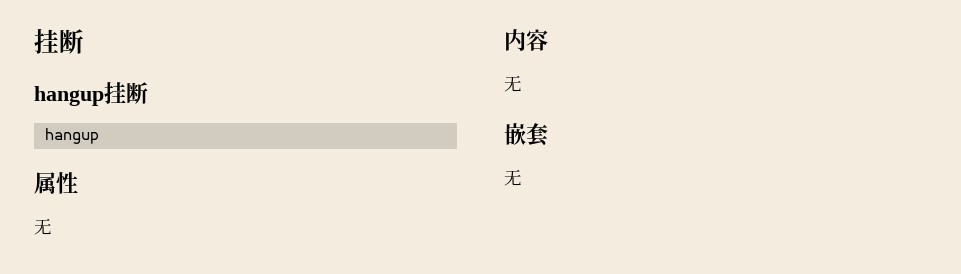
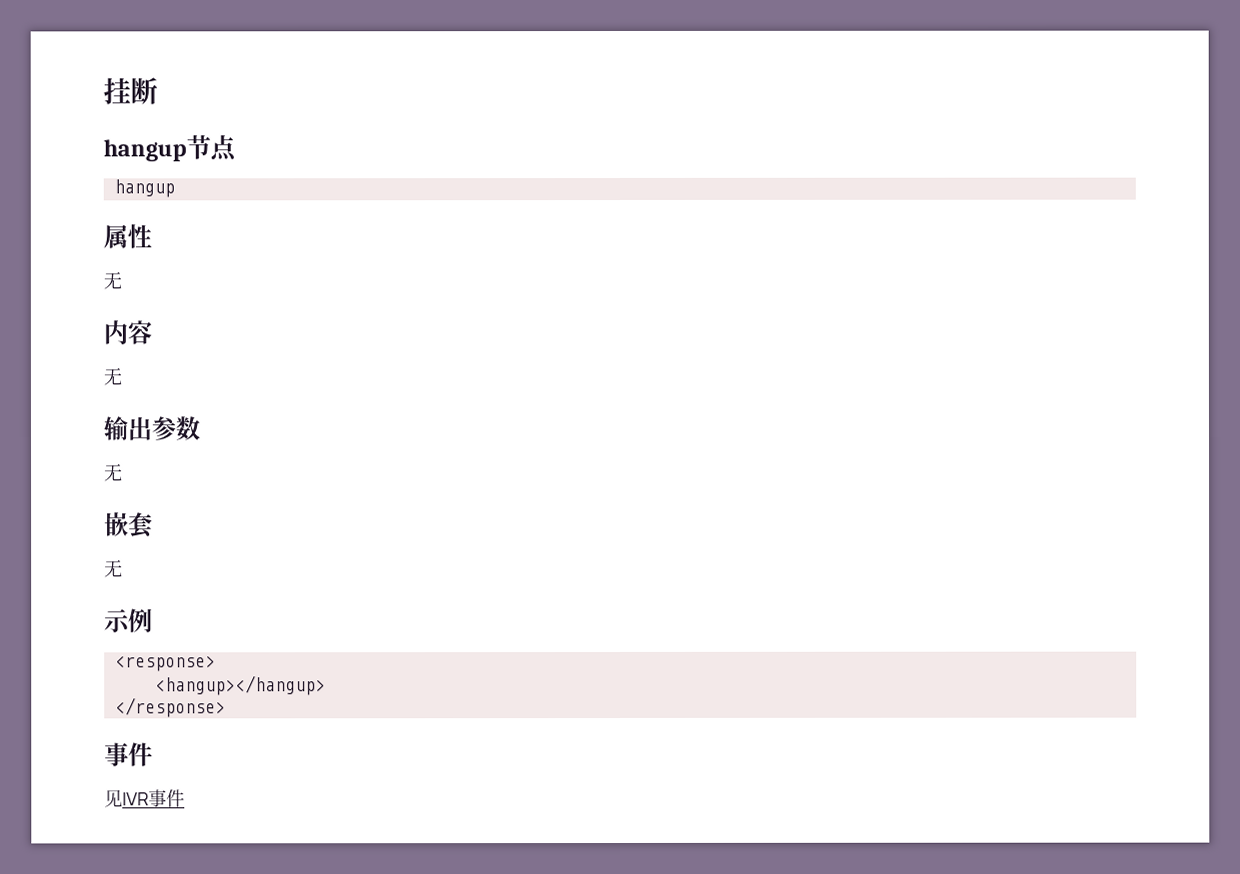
[34,29,84,54] [34,82,148,106] 挂断 // hangup挂断 -> [103,77,158,105] [103,134,237,162] 挂断 // hangup节点
(522, 83) none -> [103,416,201,441] [104,463,123,482] // 输出参数 // 无
(522, 177) none -> [104,608,153,633] [114,655,216,672] [154,675,326,696] [114,697,226,718] [104,742,153,767] [104,789,185,808] // 示例 // <response> // <hangup></hangup> // </response> // 事件 // 见IVR事件

